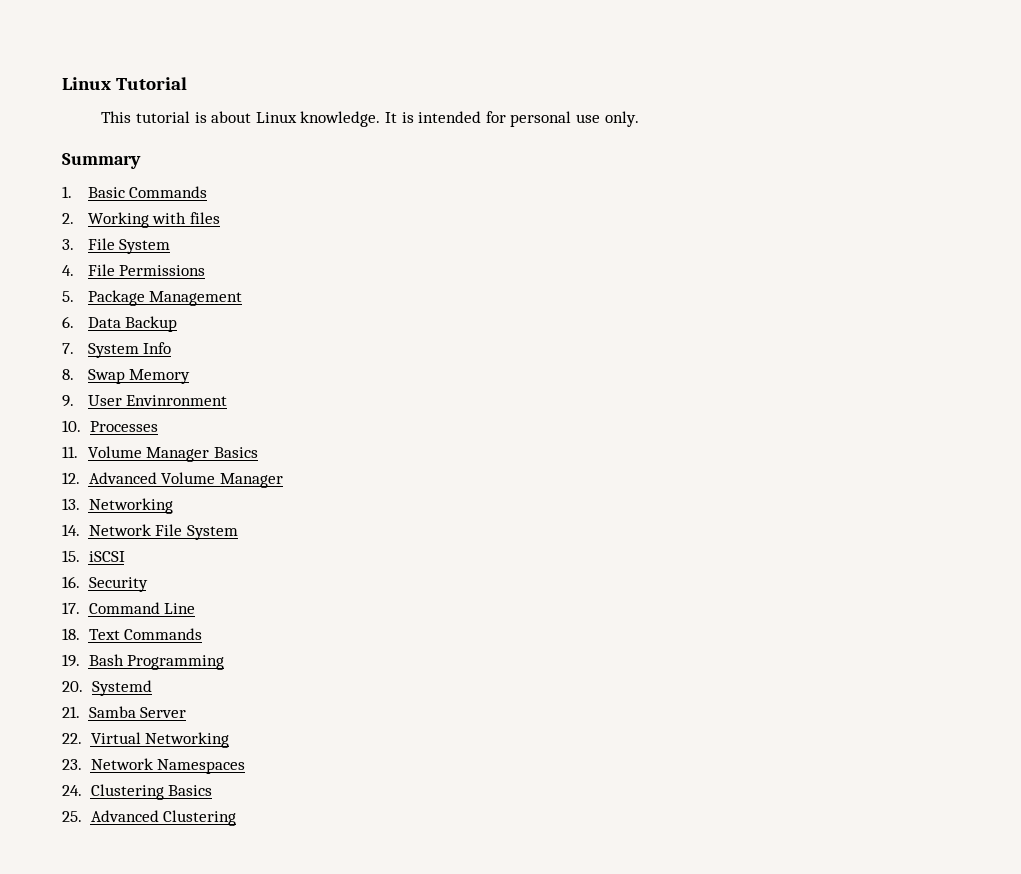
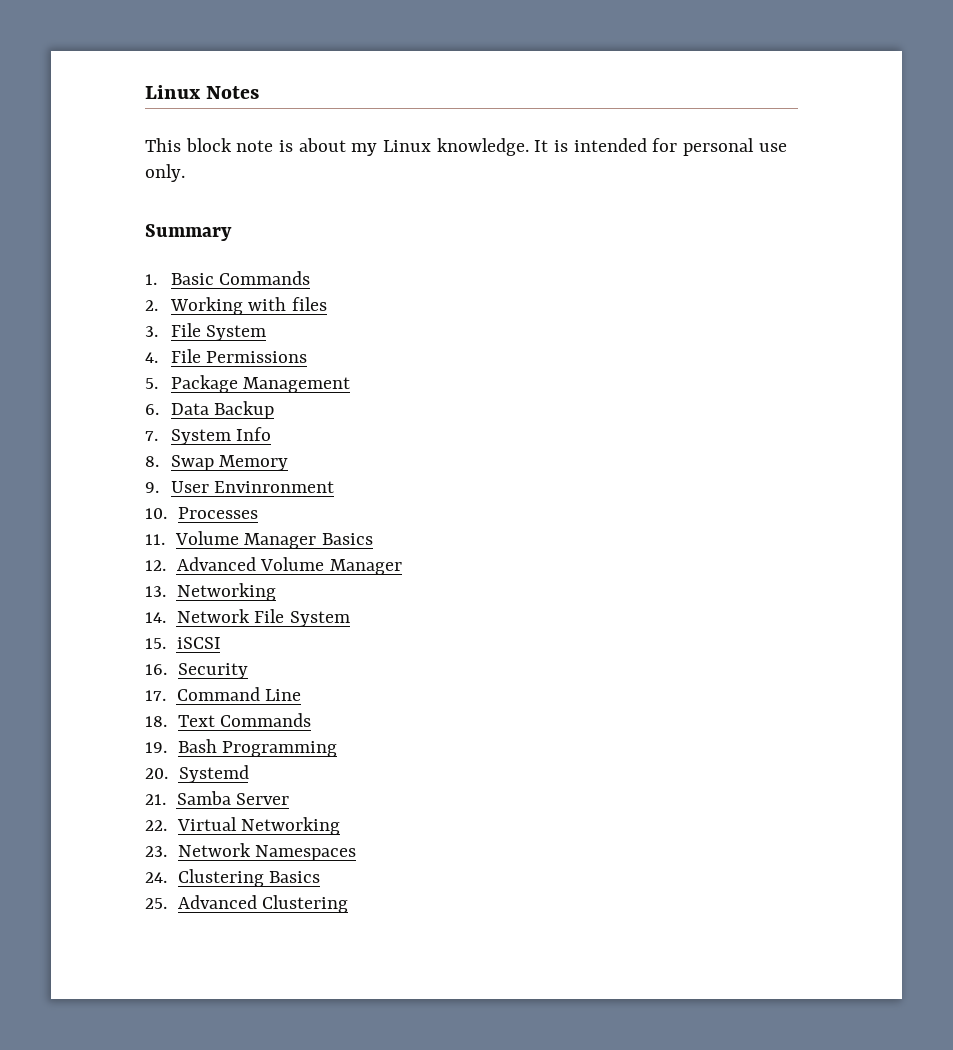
[62,77,187,90] Linux Tutorial -> [145,85,260,99] Linux Notes
[136,111,191,123] tutorial -> [185,138,274,152] block note
(252, 117) none -> [351,143,378,156] my

